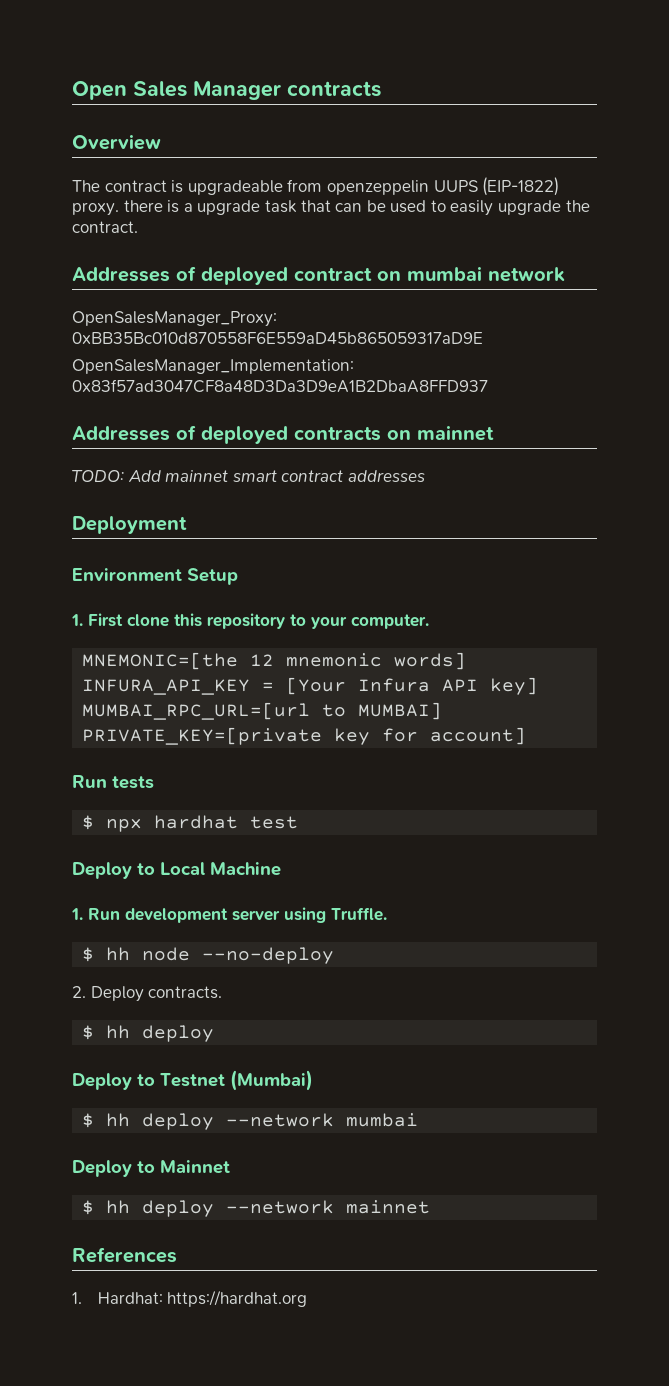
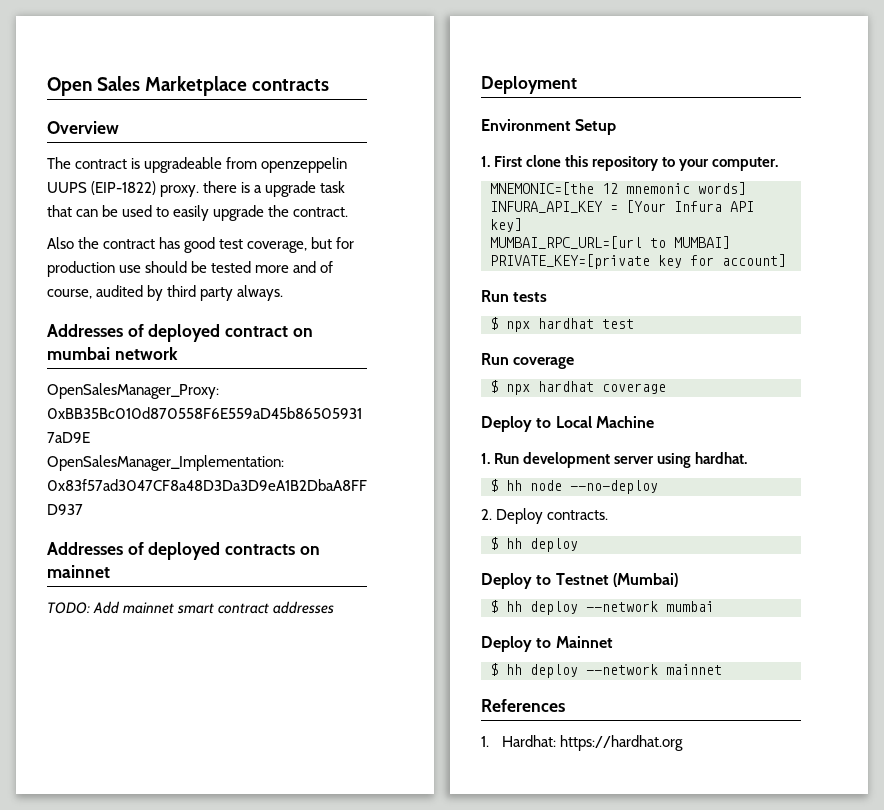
[193,81,281,100] Manager -> [145,76,248,96] Marketplace
(138, 227) none -> [47,237,355,253] [47,261,334,277] [47,285,284,301] // Also the contract has good test coverage, but for production use should be tested more and of course, audited by third party always.
(299, 822) none -> [481,353,575,369] [490,380,666,395] // Run coverage // $ npx hardhat coverage
[331,907,387,921] Truffle. -> [695,452,748,464] hardhat.

